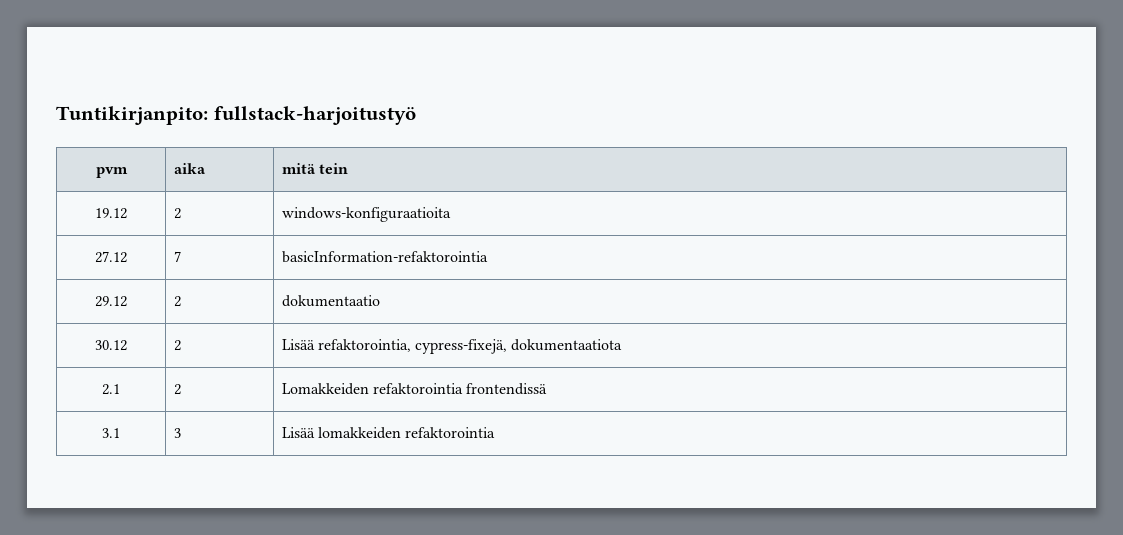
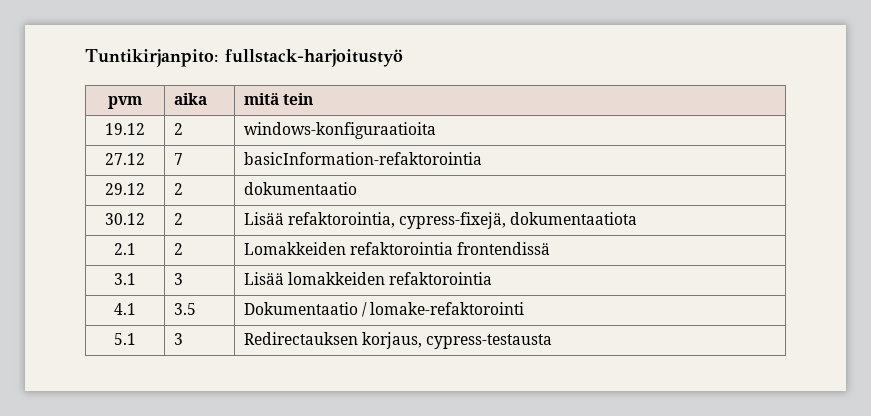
(496, 432) none -> [114,303,136,315] [173,303,196,315] [243,302,524,317] [114,333,136,345] [173,333,183,345] [243,332,552,349] // 4.1 | 3.5 | Dokumentaatio / lomake-refaktorointi // 5.1 | 3 | Redirectauksen korjaus, cypress-testausta

